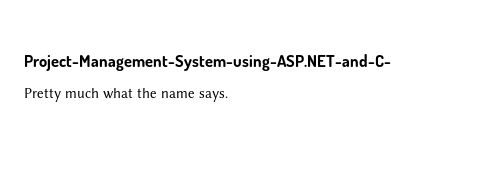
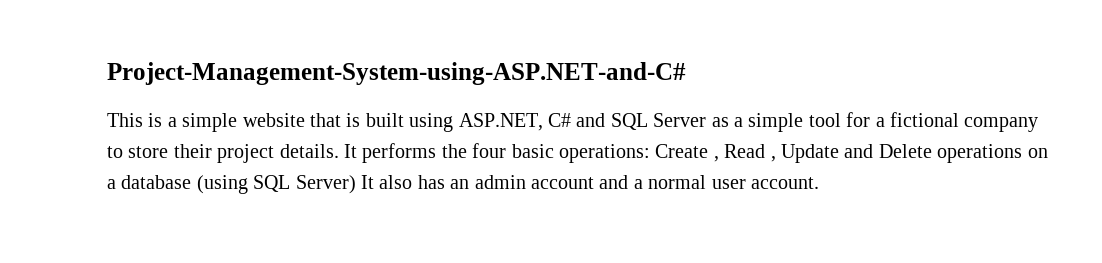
[24,54,391,71] [24,88,228,102] Project-Management-System-using-ASP.NET-and-C- // Pretty much what the name says. -> [107,62,686,85] [107,112,1039,132] [107,143,1048,163] [107,175,819,194] Project-Management-System-using-ASP.NET-and-C# // This is a simple website that is built using ASP.NET, C# and SQL Server as a simple tool for a fictional company to store their project details. It performs the four basic operations: Create , Read , Update and Delete operations on a database (using SQL Server) It also has an admin account and a normal user account.

